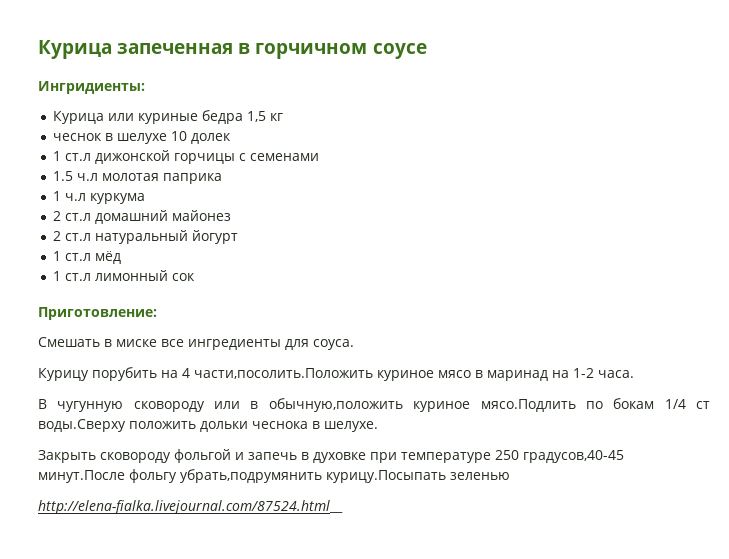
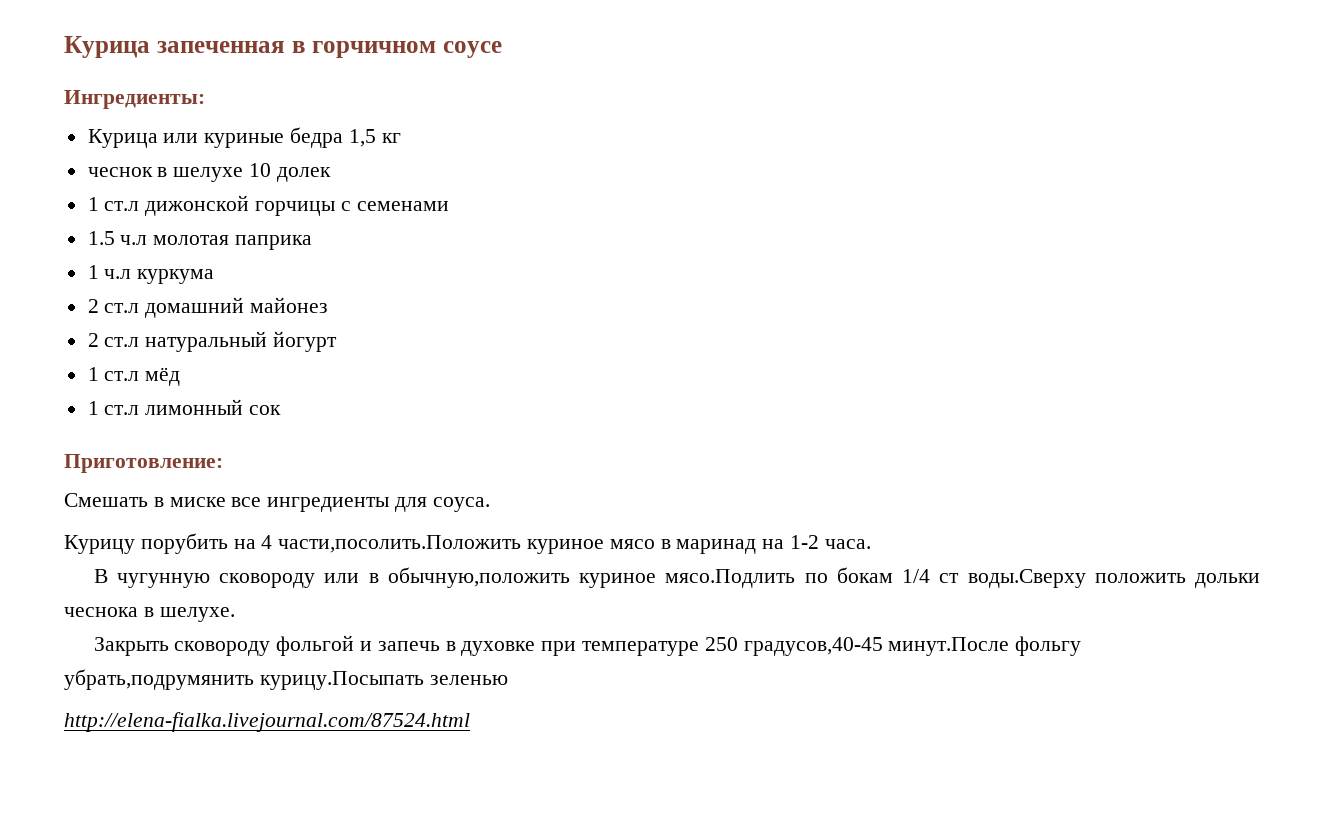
[38,81,145,94] Ингридиенты: -> [64,90,205,109] Ингредиенты:
[38,500,343,514] http://elena-fialka.livejournal.com/87524.html__ -> [64,712,470,732] http://elena-fialka.livejournal.com/87524.html

